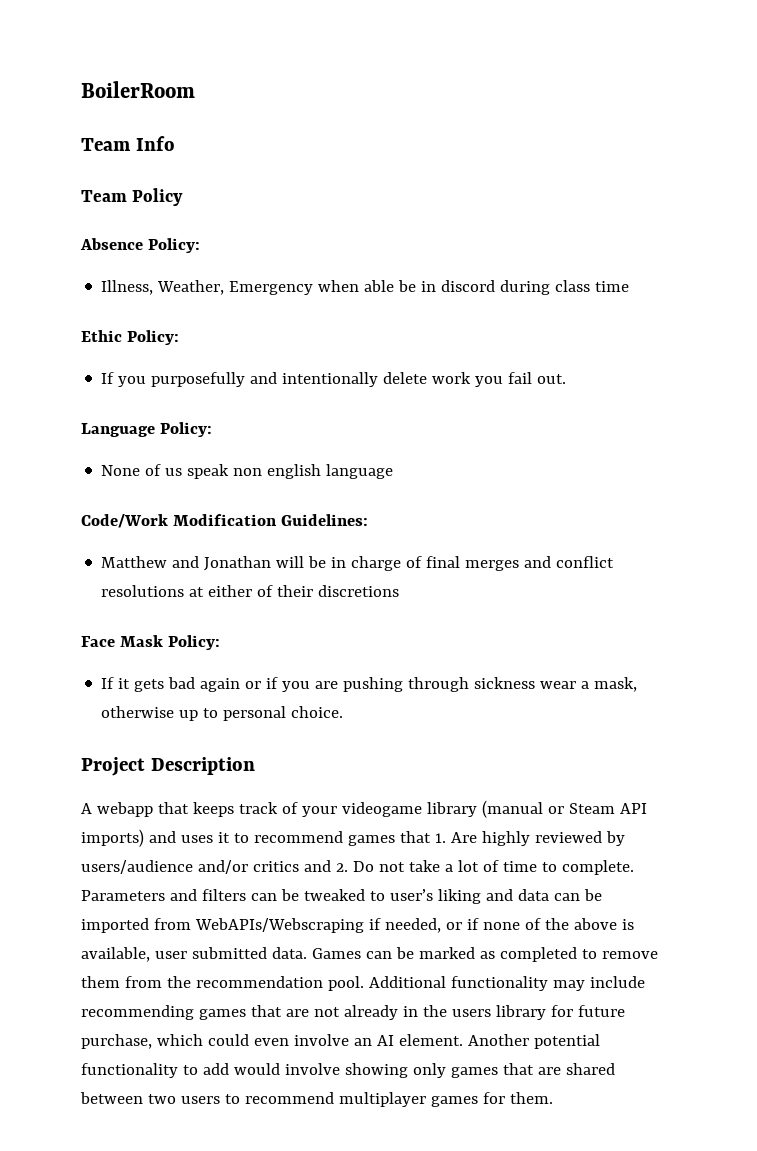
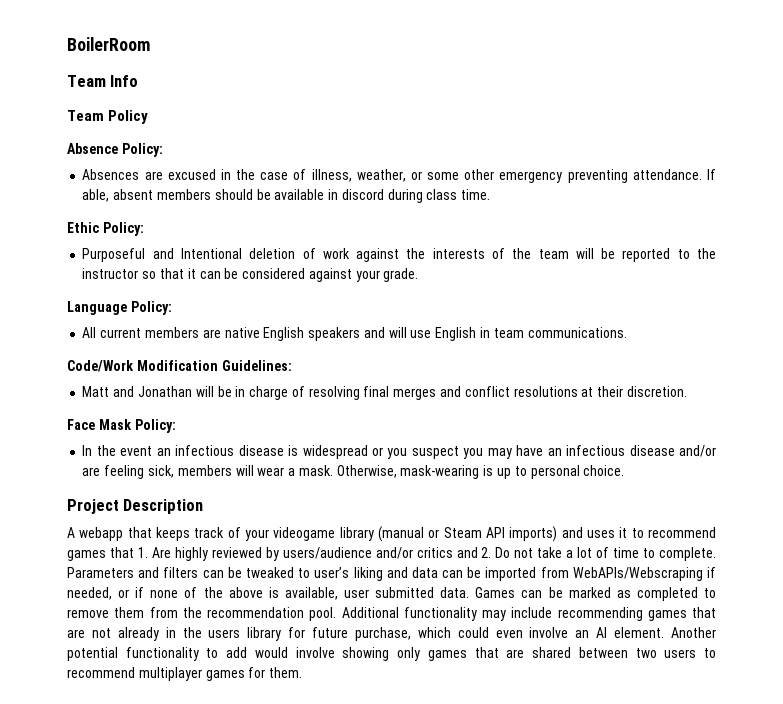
[101,280,417,295] Illness, Weather, Emergency when able be -> [82,169,716,183] [82,189,325,202] Absences are excused in the case of illness, weather, or some other emergency preventing attendance. If able, absent members should be available
[595,281,630,292] time -> [461,189,491,200] time.
[101,372,567,387] [81,422,212,437] [101,464,394,479] If you purposefully and intentionally delete work you fail out. // Language Policy: // None of us speak non english language -> [82,248,717,262] [82,268,419,282] [67,301,172,315] [82,327,627,341] Purposeful and Intentional deletion of work against the interests of the team will be reported to the instructor so that it can be considered against your grade. // Language Policy: // All current members are native English speakers and will use English in team communications.
[101,556,168,568] Matthew -> [82,386,110,397] Matt
(423, 562) none -> [308,386,360,400] resolving
[208,585,400,597] either of their discretions -> [597,386,687,397] their discretion.
[101,677,638,692] [101,706,175,718] If it gets bad again or if you are pushing through sickness wear a mask, otherwise -> [82,445,716,459] [82,465,494,479] In the event an infectious disease is widespread or you suspect you may have an infectious disease and/or are feeling sick, members will wear a mask. Otherwise, mask-wearing is

